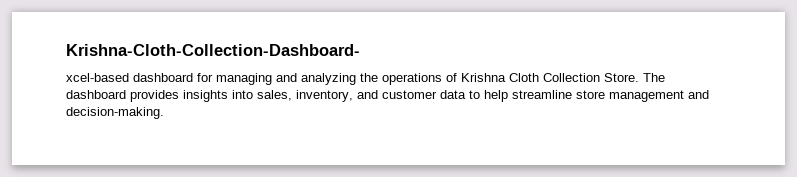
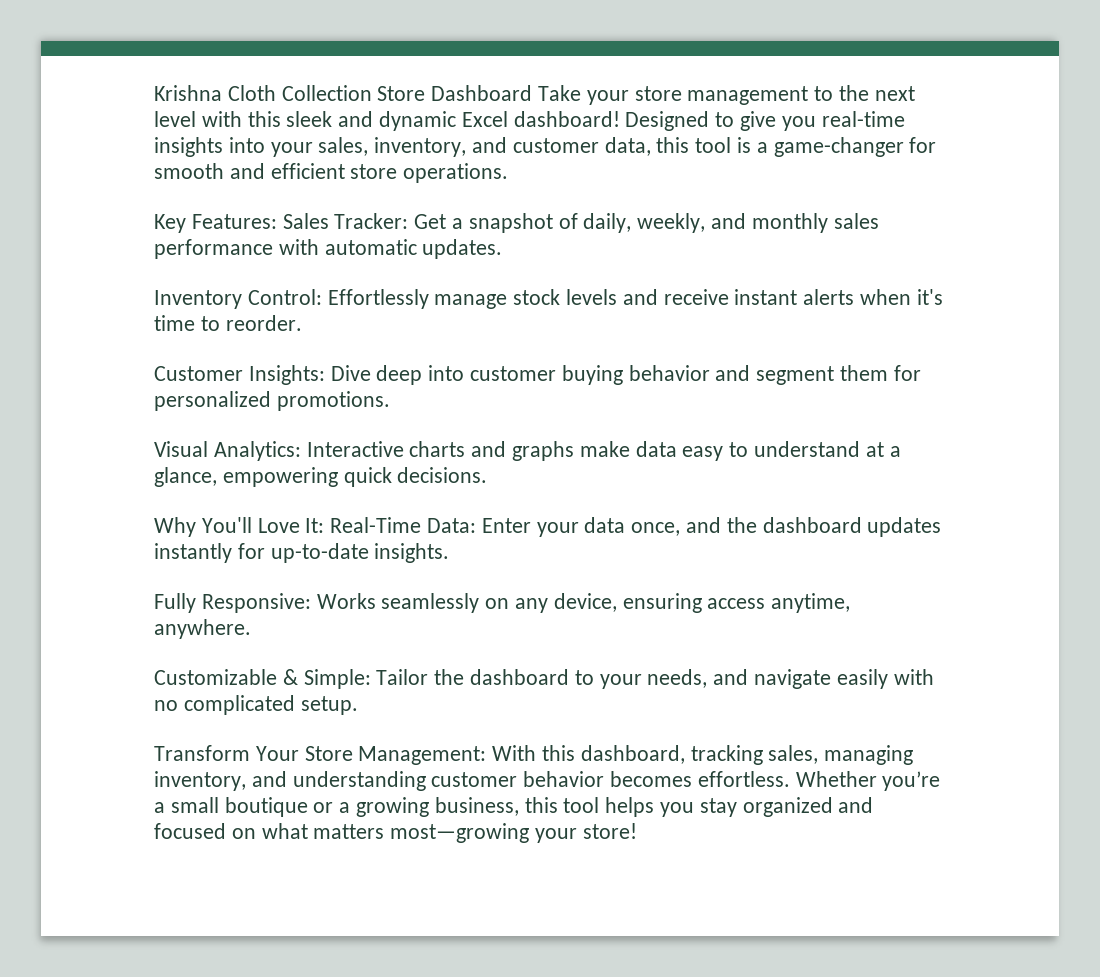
[66,44,360,56] [66,73,665,85] [66,90,179,102] Krishna-Cloth-Collection-Dashboard- // xcel-based dashboard for managing and analyzing the operations of Krishna Cloth Collection Store. The dashboard provides -> [154,85,915,105] [154,111,905,131] Krishna Cloth Collection Store Dashboard Take your store management to the next level with this sleek and dynamic Excel dashboard! Designed to give you real-time
(253, 94) none -> [270,142,313,157] your
[440,90,709,102] [66,107,164,119] data to help streamline store management and decision-making. -> [604,137,937,157] [154,163,509,183] [154,213,879,233] [154,239,503,259] [154,289,943,309] [154,315,302,331] [154,365,921,385] [154,391,390,411] [154,441,901,461] [154,467,488,487] [154,517,942,537] [154,543,450,563] [154,593,851,613] [154,619,251,639] [154,669,934,689] [154,695,358,715] [154,745,914,765] [154,771,941,791] [154,797,874,817] [154,823,637,843] data, this tool is a game-changer for smooth and efficient store operations. // Key Features: Sales Tracker: Get a snapshot of daily, weekly, and monthly sales performance with automatic updates. // Inventory Control: Effortlessly manage stock levels and receive instant alerts when it's time to reorder. // Customer Insights: Dive deep into customer buying behavior and segment them for personalized promotions. // Visual Analytics: Interactive charts and graphs make data easy to understand at a glance, empowering quick decisions. // Why You'll Love It: Real-Time Data: Enter your data once, and the dashboard updates instantly for up-to-date insights. // Fully Responsive: Works seamlessly on any device, ensuring access anytime, anywhere. // Customizable & Simple: Tailor the dashboard to your needs, and navigate easily with no complicated setup. // Transform Your Store Management: With this dashboard, tracking sales, managing inventory, and understanding customer behavior becomes effortless. Whether you’re a small boutique or a growing business, this tool helps you stay organized and focused on what matters most—growing your store!

